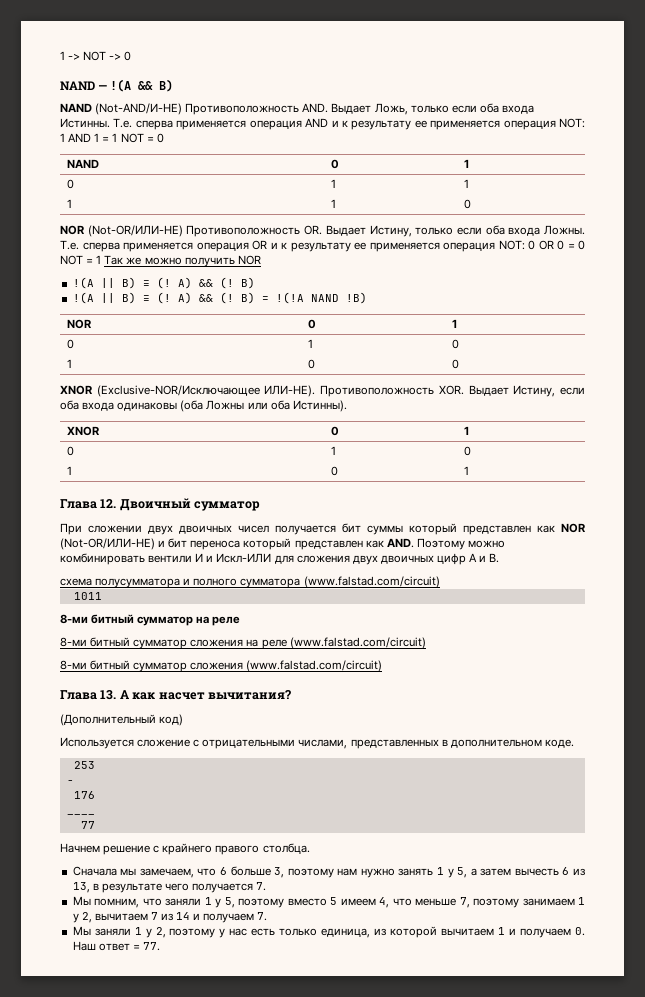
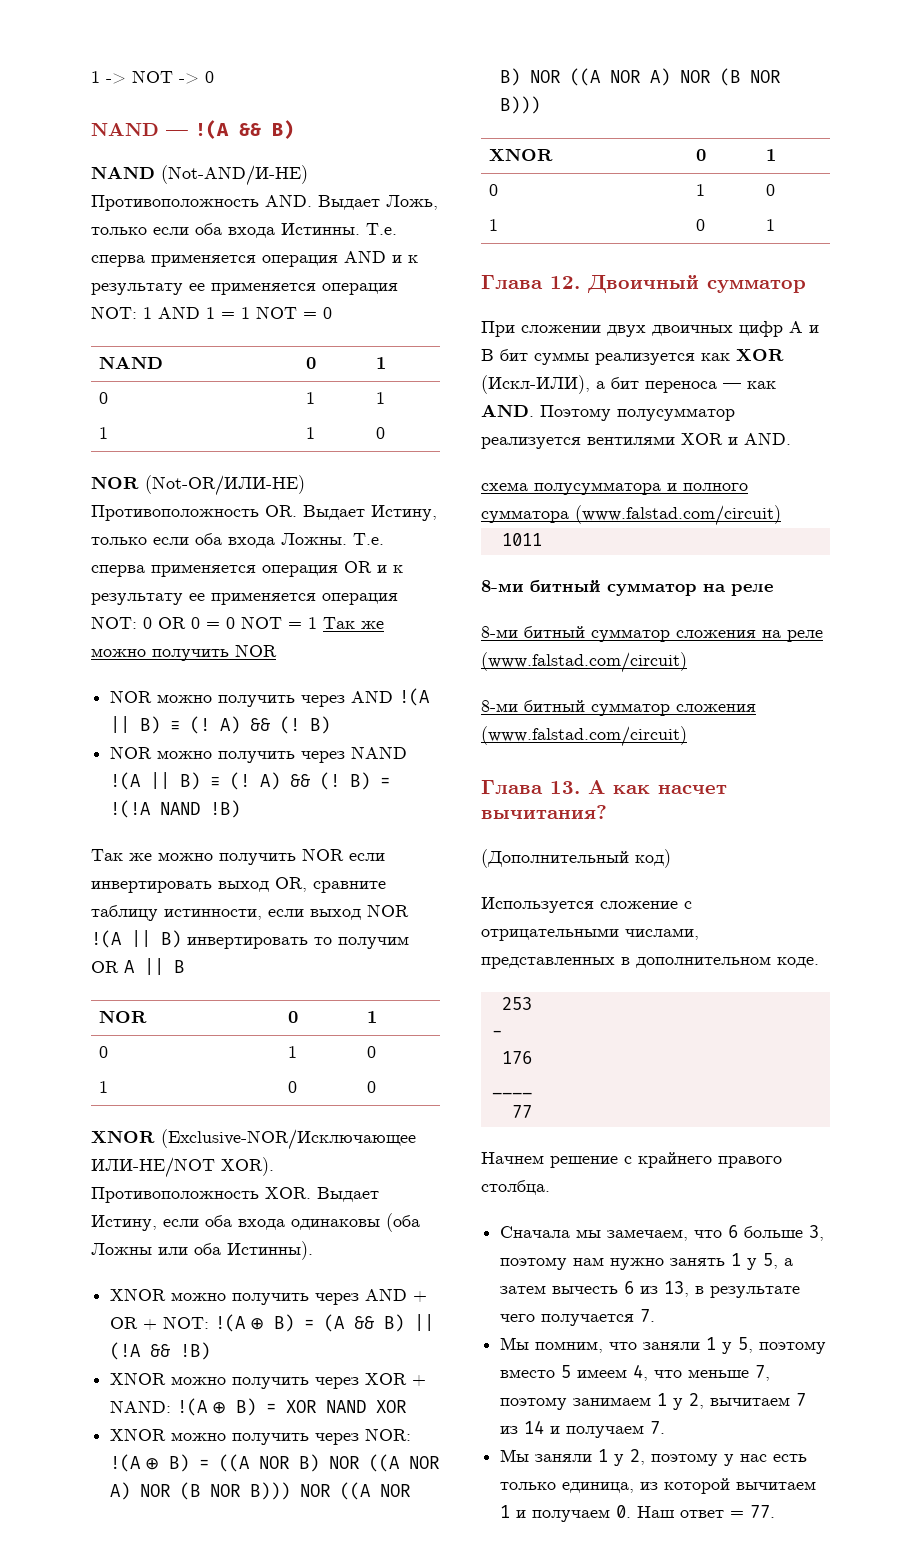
(261, 260) none -> [110,690,394,707] NOR можно получить через AND
(255, 283) none -> [110,746,408,763] NOR можно получить через NAND
(367, 298) none -> [91,848,385,865] [91,877,386,893] [91,904,409,921] [91,930,409,949] [91,958,184,975] // Так же можно получить NOR если инвертировать выход OR, сравните таблицу истинности, если выход NOR !(A || B) инвертировать то получим OR A || B
[264,385,316,397] ИЛИ-НЕ). -> [91,1157,274,1178] ИЛИ-НЕ/NOT XOR).
(347, 406) none -> [110,1288,428,1305] [110,1314,435,1332] [110,1342,211,1360] [110,1372,427,1389] [110,1398,407,1416] [110,1428,412,1445] [110,1454,440,1472] [110,1482,411,1500] [500,68,781,86] [500,96,541,114] // XNOR можно получить через AND + OR + NOT: !(A ⊕ B) = (A && B) || (!A && !B) // XNOR можно получить через XOR + NAND: !(A ⊕ B) = XOR NAND XOR // XNOR можно получить через NOR: !(A ⊕ B) = ((A NOR B) NOR ((A NOR A) NOR (B NOR B))) NOR ((A NOR B) NOR ((A NOR A) NOR (B NOR B)))
[238,523,586,535] [60,538,505,550] [60,553,500,565] чисел получается бит суммы который представлен как NOR (Not-OR/ИЛИ-НЕ) и бит переноса который представлен как AND. Поэтому можно комбинировать вентили И и Искл-ИЛИ для сложения двух двоичных цифр A и B. -> [739,321,819,337] [481,349,784,365] [481,375,776,394] [481,404,735,421] [481,432,791,449] цифр A и B бит суммы реализуется как XOR (Искл-ИЛИ), а бит переноса — как AND. Поэтому полусумматор реализуется вентилями XOR и AND.

